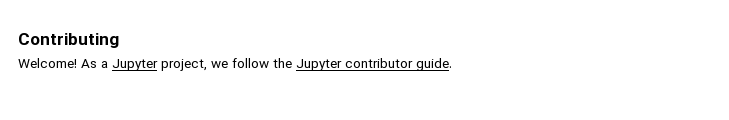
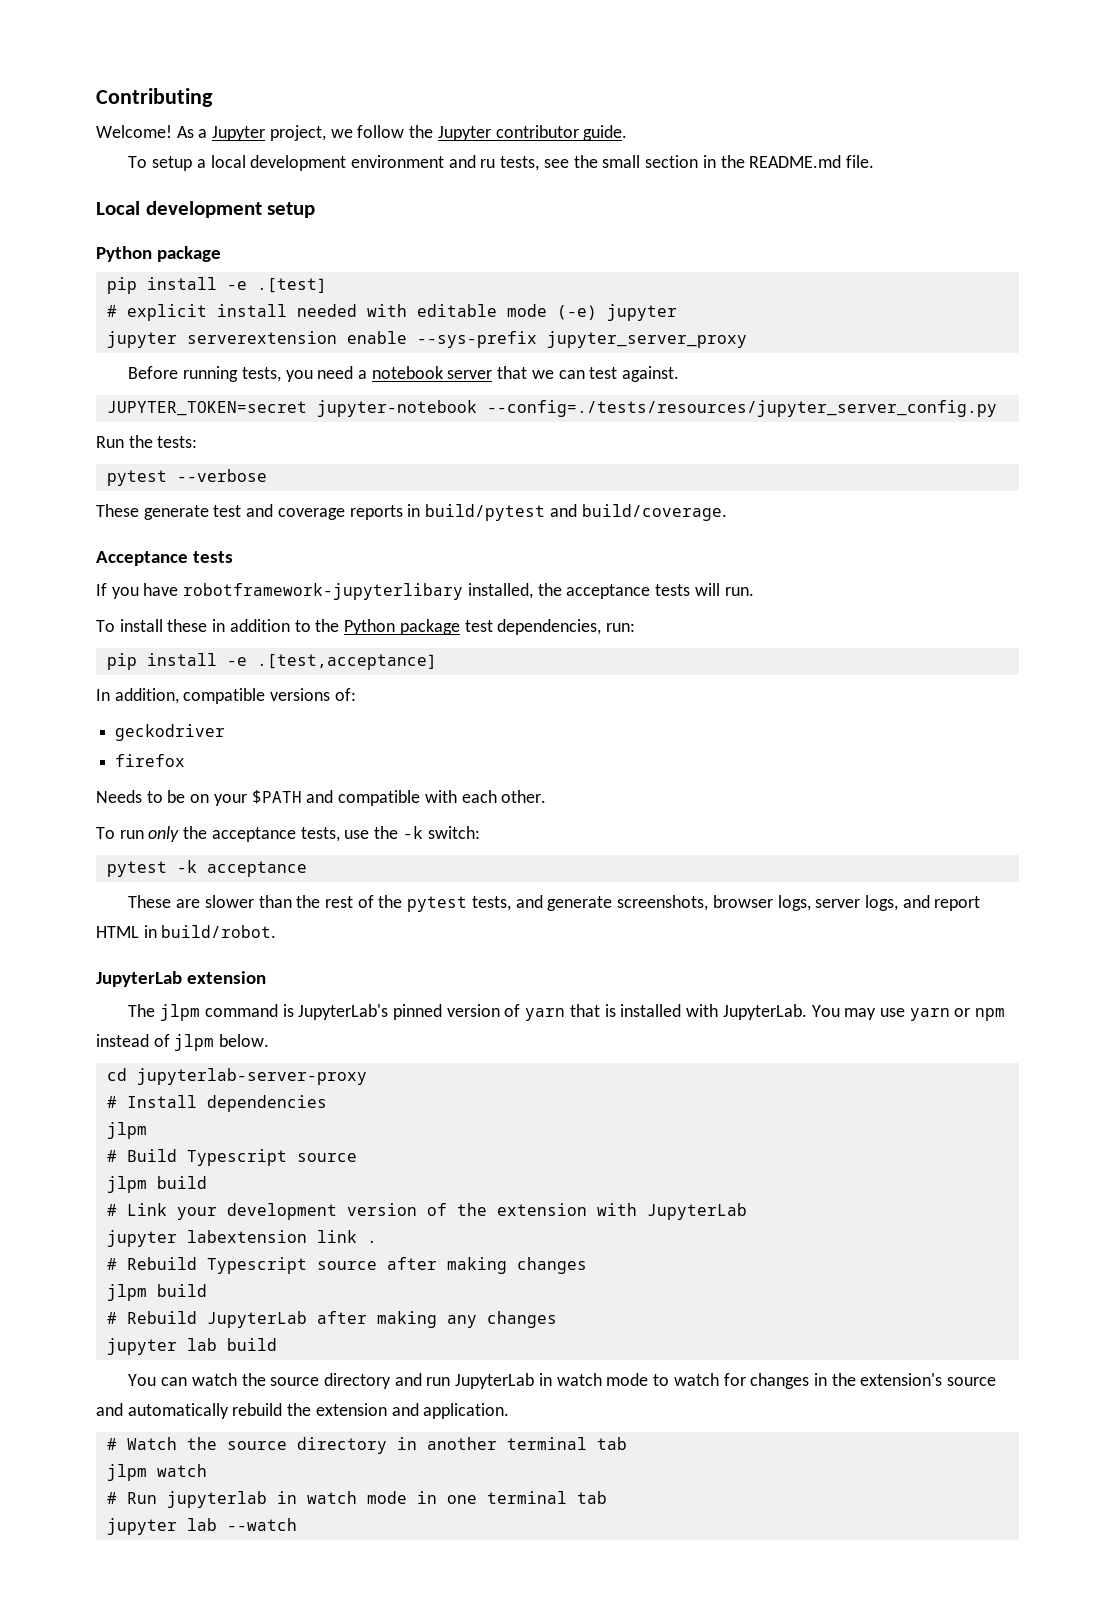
(452, 64) none -> [128,155,874,171] [96,201,316,218] [96,246,222,262] [106,277,327,294] [106,304,677,321] [106,331,747,348] [128,366,680,382] [106,400,997,417] [96,435,198,448] [106,469,267,486] [96,504,727,521] [96,551,234,566] [96,583,754,600] [96,619,635,635] [106,653,437,670] [96,688,356,704] [115,724,226,741] [115,754,186,767] [96,790,547,806] [96,826,480,842] [106,860,307,877] [128,895,981,912] [96,925,277,938] [96,971,267,987] [128,1004,1006,1021] [96,1034,270,1051] [106,1068,367,1085] [106,1095,327,1112] [106,1122,147,1139] [106,1149,357,1166] [106,1176,207,1193] [106,1203,747,1220] [106,1230,377,1247] [106,1257,587,1274] [106,1284,207,1301] [106,1311,557,1328] [106,1338,277,1355] [128,1373,997,1389] [96,1403,510,1419] [106,1437,627,1454] [106,1464,207,1481] [106,1491,607,1508] [106,1518,297,1535] // To setup a local development environment and ru tests, see the small section in the README.md file. // Local development setup // Python package // pip install -e .[test] // # explicit install needed with editable mode (-e) jupyter // jupyter serverextension enable --sys-prefix jupyter_server_proxy // Before running tests, you need a notebook server that we can test against. // JUPYTER_TOKEN=secret jupyter-notebook --config=./tests/resources/jupyter_server_config.py // Run the tests: // pytest --verbose // These generate test and coverage reports in build/pytest and build/coverage. // Acceptance tests // If you have robotframework-jupyterlibary installed, the acceptance tests will run. // To install these in addition to the Python package test dependencies, run: // pip install -e .[test,acceptance] // In addition, compatible versions of: // geckodriver // firefox // Needs to be on your $PATH and compatible with each other. // To run only the acceptance tests, use the -k switch: // pytest -k acceptance // These are slower than the rest of the pytest tests, and generate screenshots, browser logs, server logs, and report HTML in build/robot. // JupyterLab extension // The jlpm command is JupyterLab's pinned version of yarn that is installed with JupyterLab. You may use yarn or npm instead of jlpm below. // cd jupyterlab-server-proxy // # Install dependencies // jlpm // # Build Typescript source // jlpm build // # Link your development version of the extension with JupyterLab // jupyter labextension link . // # Rebuild Typescript source after making changes // jlpm build // # Rebuild JupyterLab after making any changes // jupyter lab build // You can watch the source directory and run JupyterLab in watch mode to watch for changes in the extension's source and automatically rebuild the extension and application. // # Watch the source directory in another terminal tab // jlpm watch // # Run jupyterlab in watch mode in one terminal tab // jupyter lab --watch

